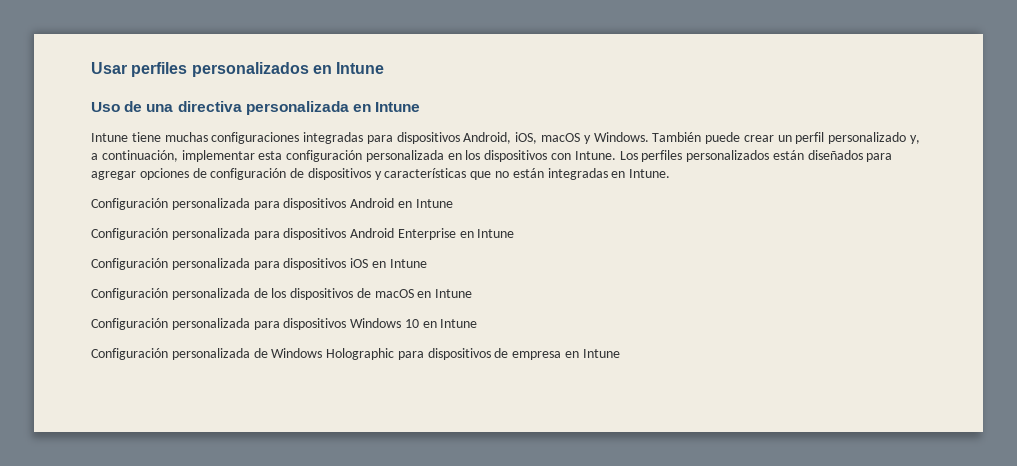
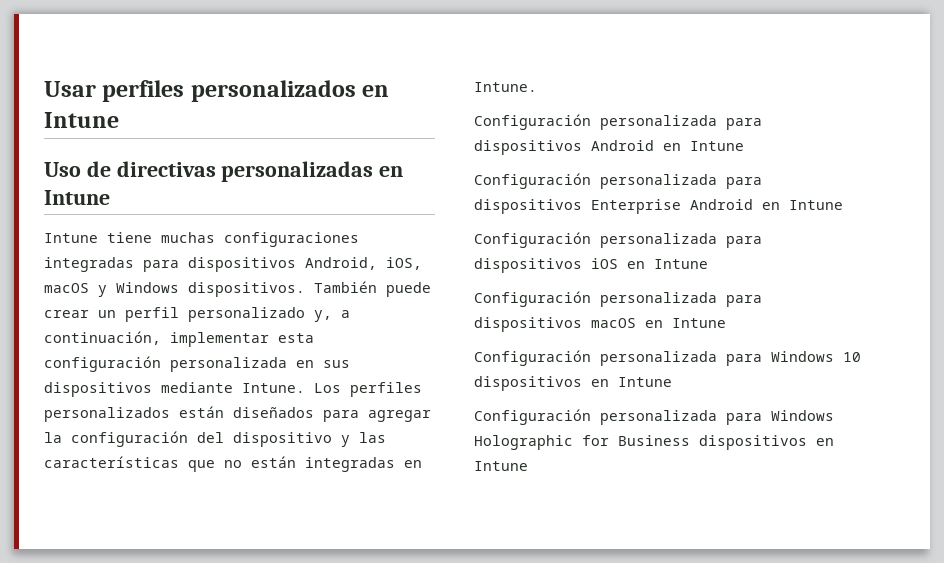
[146,101,349,115] una directiva personalizada -> [116,161,374,182] directivas personalizadas
[593,132,649,142] Windows. -> [116,282,305,297] Windows dispositivos.
[465,150,572,162] los dispositivos con -> [323,360,350,368] [44,382,233,397] sus dispositivos mediante
[139,168,382,180] opciones de configuración de dispositivos y -> [44,431,386,447] la configuración del dispositivo y las
[350,228,456,240] Android Enterprise -> [591,199,753,214] Enterprise Android
[253,288,371,300] de los dispositivos de -> [726,295,762,307] [474,317,582,332] para dispositivos
[283,318,347,330] dispositivos -> (762, 360) none
[422,319,478,328] [91,348,268,360] en Intune // Configuración personalizada de -> [474,376,672,391] [474,409,762,425] dispositivos en Intune // Configuración personalizada para
[397,348,562,360] para dispositivos de empresa -> [582,435,807,450] for Business dispositivos

